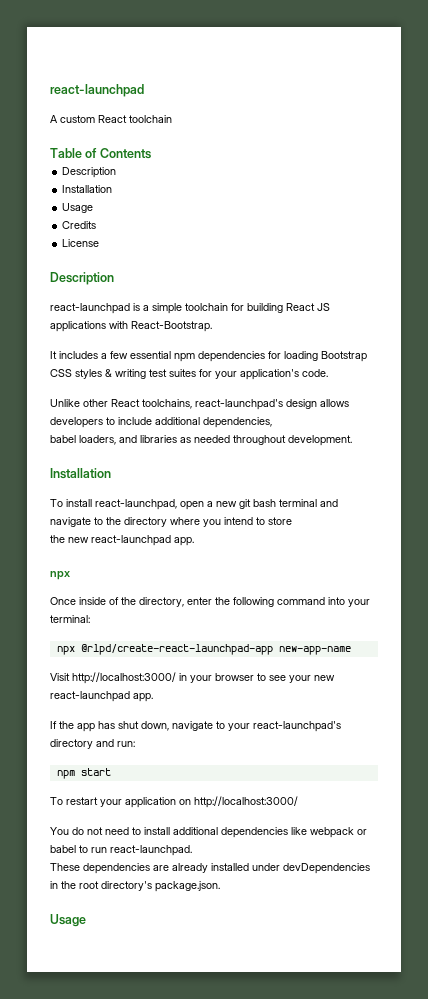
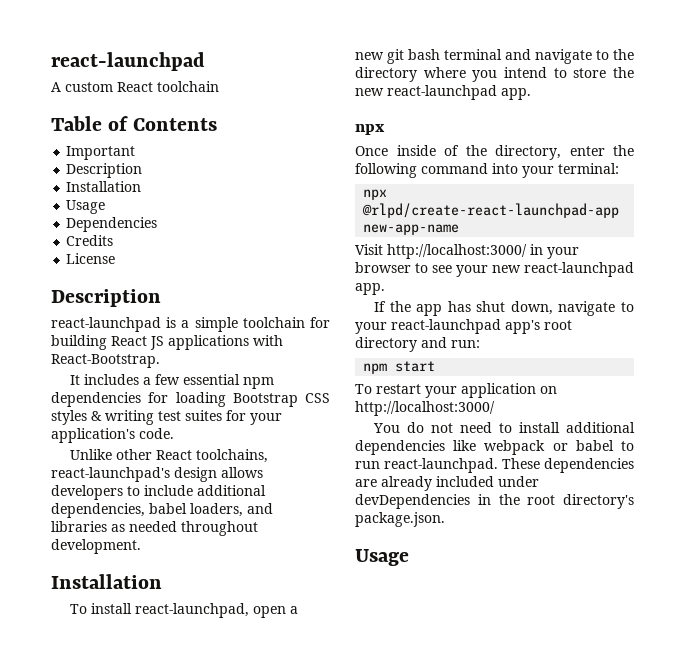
(151, 153) none -> [66,146,136,160] // Important
(94, 208) none -> [66,217,158,232] // Dependencies
(272, 422) // -> (145, 510) none
(292, 521) // -> (607, 73) none
[253,721,341,732] react-launchpad's -> [391,319,572,334] react-launchpad app's root
(192, 850) // -> (498, 465) none
[211,863,249,871] installed -> [436,476,494,487] included

